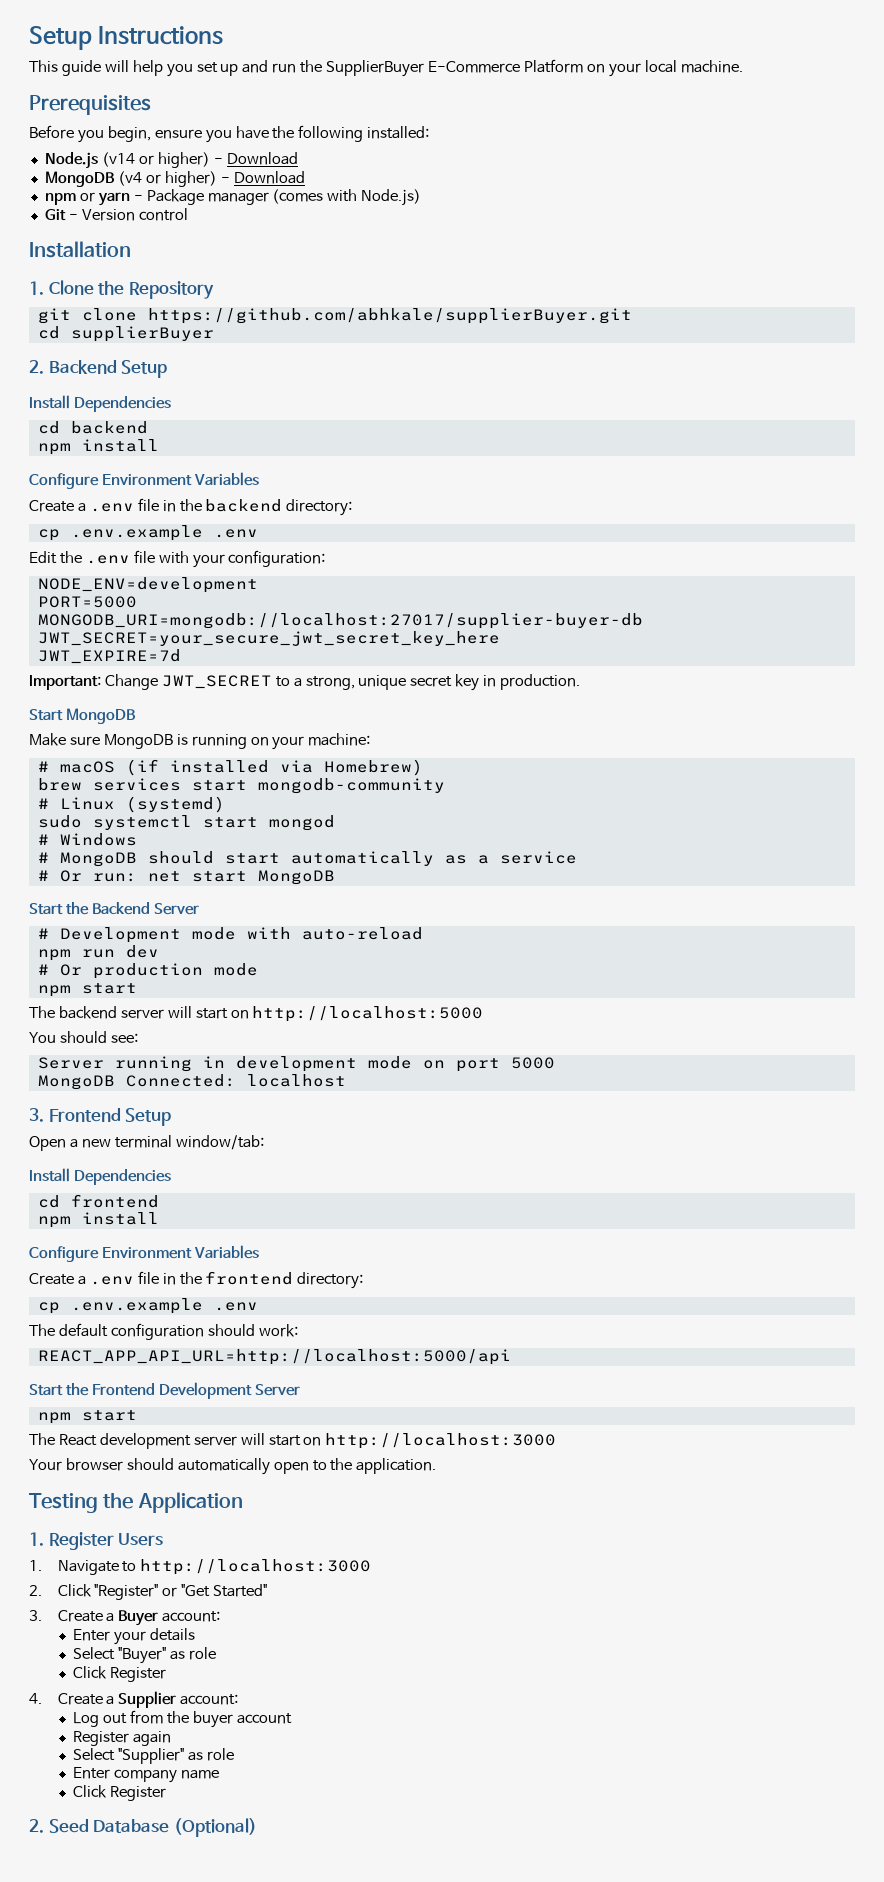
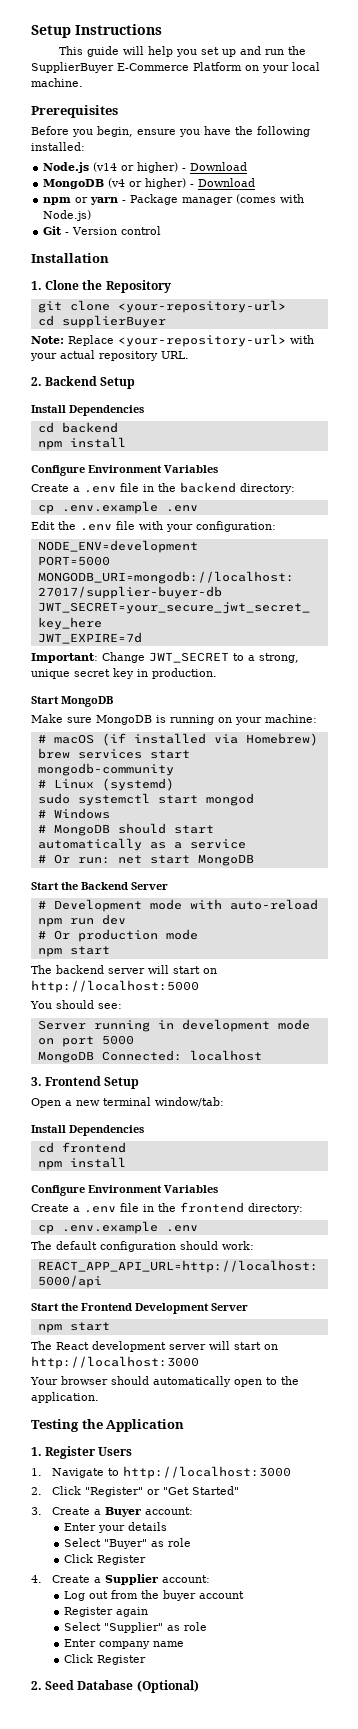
[147,308,632,324] https://github.com/abhkale/supplierBuyer.git -> [117,300,286,313] <your-repository-url>
(214, 334) none -> [31,334,314,347] [30,350,189,361] // Note: Replace <your-repository-url> with your actual repository URL.

